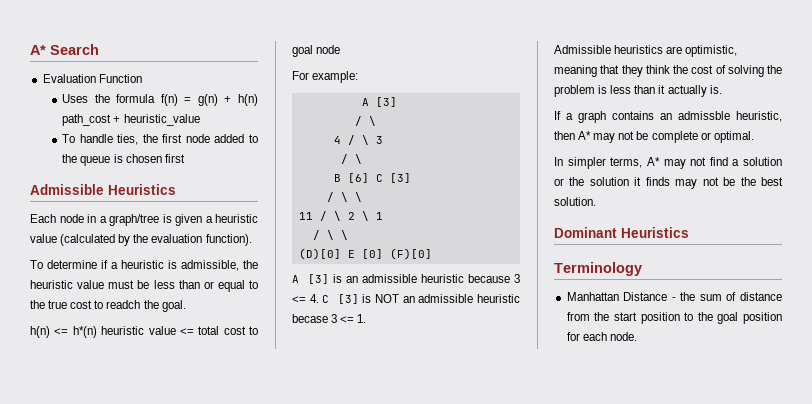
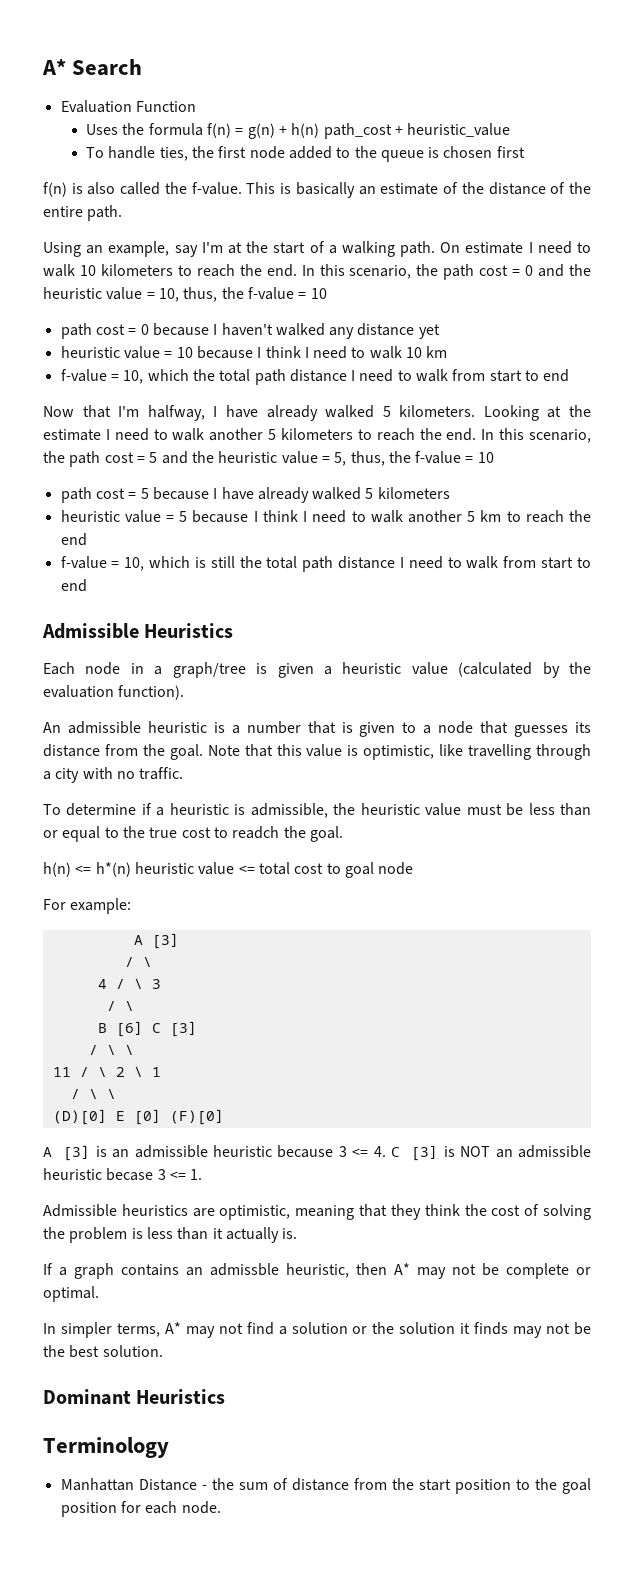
(185, 158) none -> [43,182,592,198] [43,205,123,221] [43,241,591,257] [43,264,591,280] [43,287,327,302] [60,323,440,339] [60,346,448,359] [60,369,570,385] [43,405,591,421] [43,428,591,443] [43,451,494,467] [60,487,450,503] [60,510,591,523] [60,533,87,546] [60,556,591,572] [60,579,87,592] // f(n) is also called the f-value. This is basically an estimate of the distance of the entire path. // Using an example, say I'm at the start of a walking path. On estimate I need to walk 10 kilometers to reach the end. In this scenario, the path cost = 0 and the heuristic value = 10, thus, the f-value = 10 // path cost = 0 because I haven't walked any distance yet // heuristic value = 10 because I think I need to walk 10 km // f-value = 10, which the total path distance I need to walk from start to end // Now that I'm halfway, I have already walked 5 kilometers. Looking at the estimate I need to walk another 5 kilometers to reach the end. In this scenario, the path cost = 5 and the heuristic value = 5, thus, the f-value = 10 // path cost = 5 because I have already walked 5 kilometers // heuristic value = 5 because I think I need to walk another 5 km to reach the end // f-value = 10, which is still the total path distance I need to walk from start to end
(252, 240) none -> [43,721,592,737] [43,744,591,760] [43,767,184,783] // An admissible heuristic is a number that is given to a node that guesses its distance from the goal. Note that this value is optimistic, like travelling through a city with no traffic.

